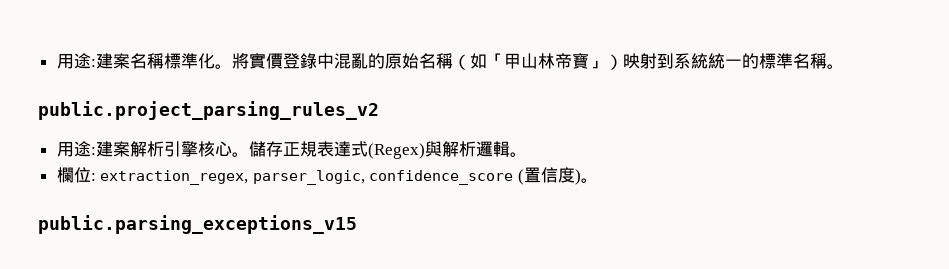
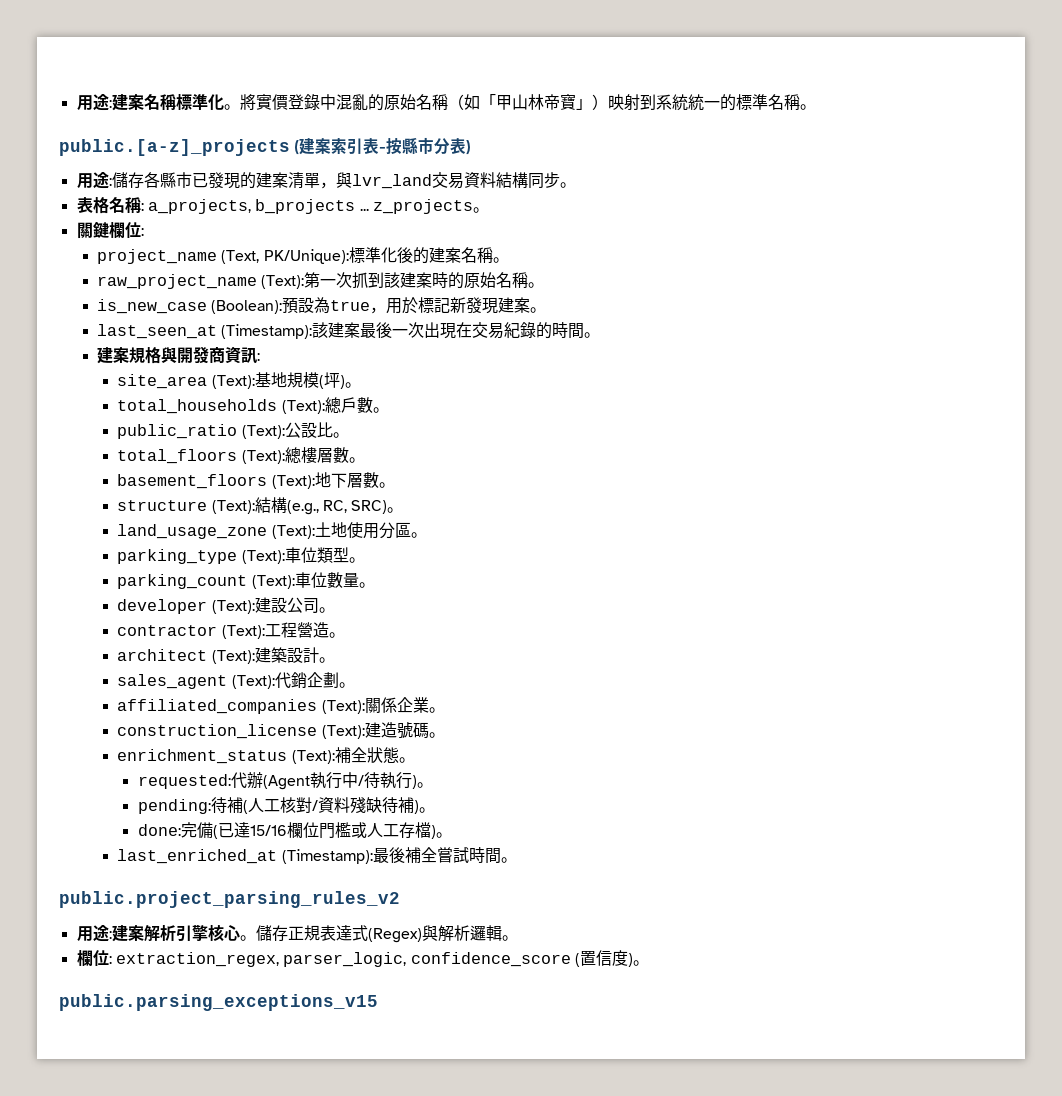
(844, 66) none -> [59,137,472,156] [76,172,576,189] [76,196,489,214] [76,222,144,239] [96,247,509,264] [96,272,545,289] [96,297,547,314] [96,322,601,339] [96,346,260,364] [117,372,361,389] [117,397,389,414] [117,422,349,439] [117,447,365,464] [117,472,395,489] [117,497,404,515] [117,522,427,539] [117,547,365,564] [117,572,375,589] [117,597,335,614] [117,622,345,639] [117,647,335,664] [117,672,355,689] [117,697,445,714] [117,722,445,739] [117,747,415,764] [137,772,433,790] [137,797,435,814] [137,822,452,839] [117,847,517,864] // public.[a-z]_projects (建案索引表-按縣市分表) // 用途:儲存各縣市已發現的建案清單，與lvr_land交易資料結構同步。 // 表格名稱: a_projects, b_projects ... z_projects。 // 關鍵欄位: // project_name (Text, PK/Unique):標準化後的建案名稱。 // raw_project_name (Text):第一次抓到該建案時的原始名稱。 // is_new_case (Boolean):預設為true，用於標記新發現建案。 // last_seen_at (Timestamp):該建案最後一次出現在交易紀錄的時間。 // 建案規格與開發商資訊: // site_area (Text):基地規模(坪)。 // total_households (Text):總戶數。 // public_ratio (Text):公設比。 // total_floors (Text):總樓層數。 // basement_floors (Text):地下層數。 // structure (Text):結構(e.g., RC, SRC)。 // land_usage_zone (Text):土地使用分區。 // parking_type (Text):車位類型。 // parking_count (Text):車位數量。 // developer (Text):建設公司。 // contractor (Text):工程營造。 // architect (Text):建築設計。 // sales_agent (Text):代銷企劃。 // affiliated_companies (Text):關係企業。 // construction_license (Text):建造號碼。 // enrichment_status (Text):補全狀態。 // requested:代辦(Agent執行中/待執行)。 // pending:待補(人工核對/資料殘缺待補)。 // done:完備(已達15/16欄位門檻或人工存檔)。 // last_enriched_at (Timestamp):最後補全嘗試時間。

